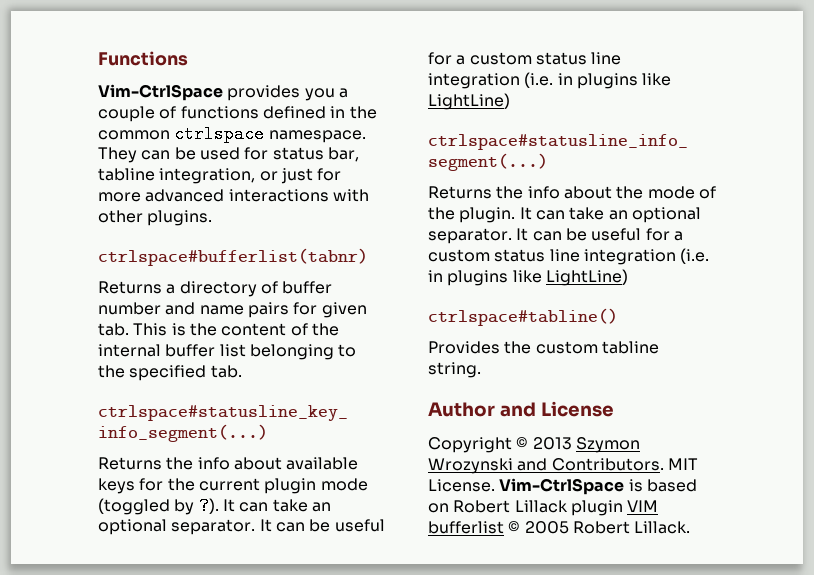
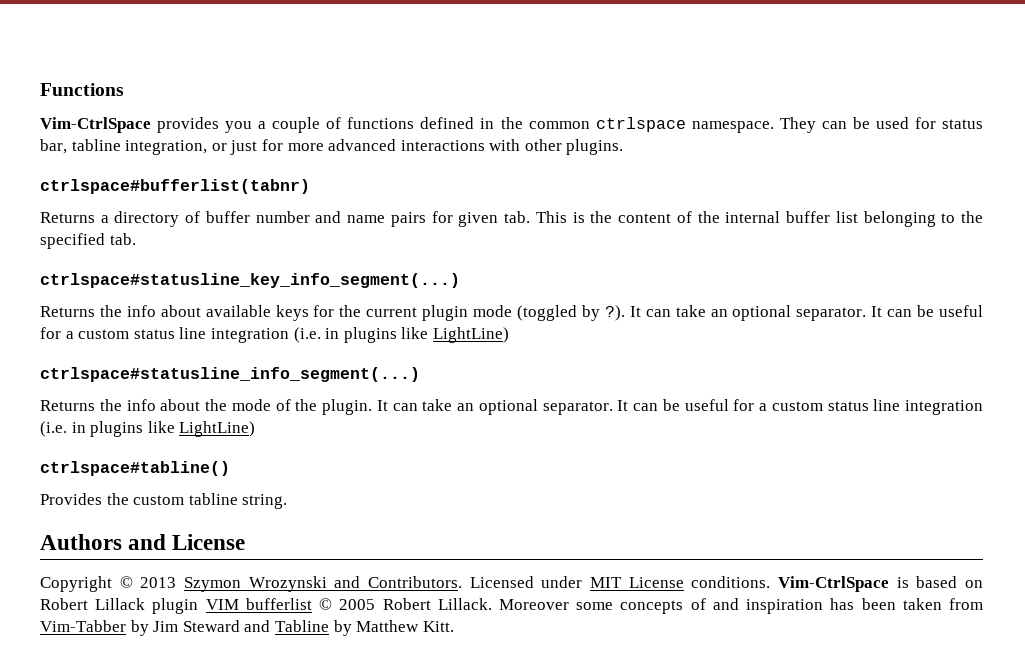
[428,402,495,417] Author -> [40,534,122,550] Authors
[667,458,698,470] [428,479,495,492] MIT License. -> [469,576,771,588] Licensed under MIT License conditions.
(691, 527) none -> [499,598,983,614] [40,620,454,636] Moreover some concepts of and inspiration has been taken from Vim-Tabber by Jim Steward and Tabline by Matthew Kitt.

